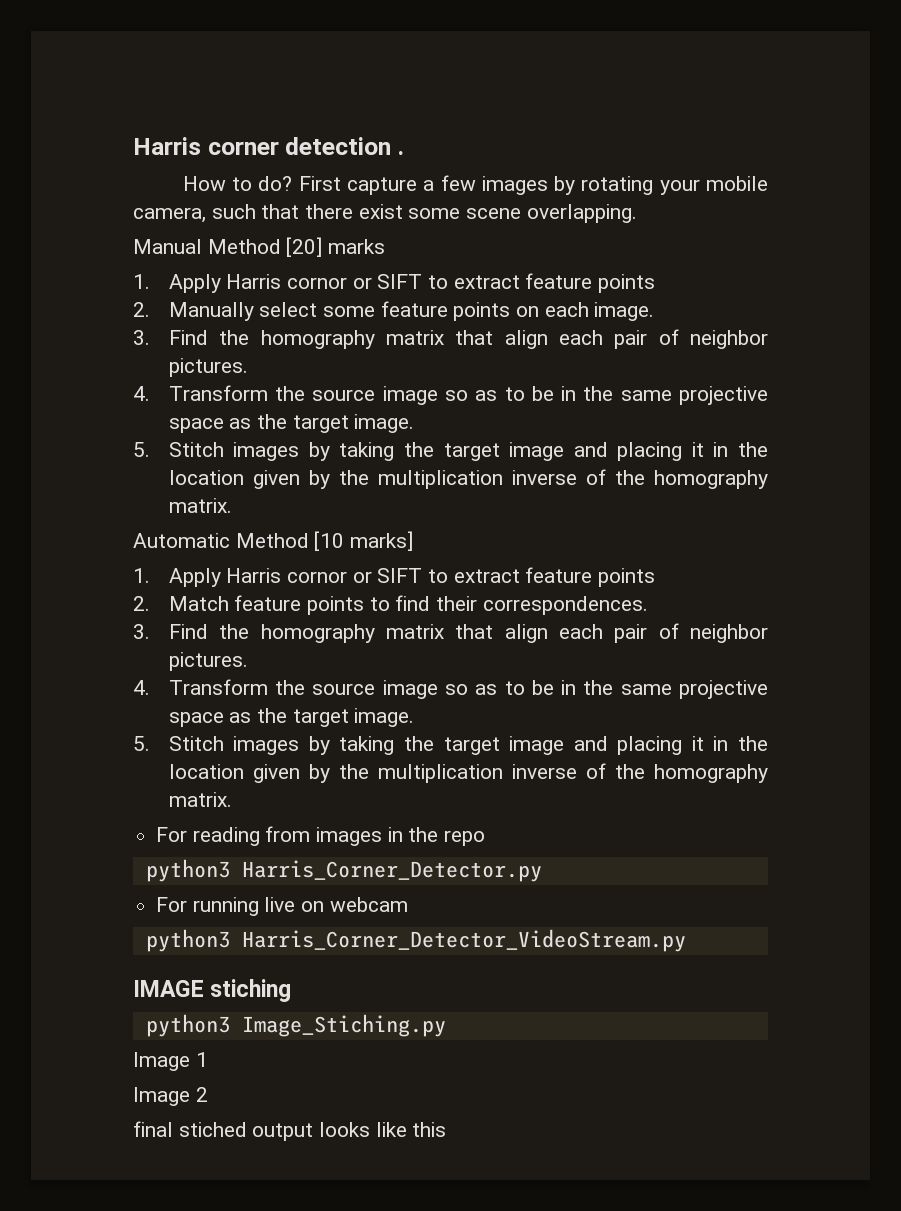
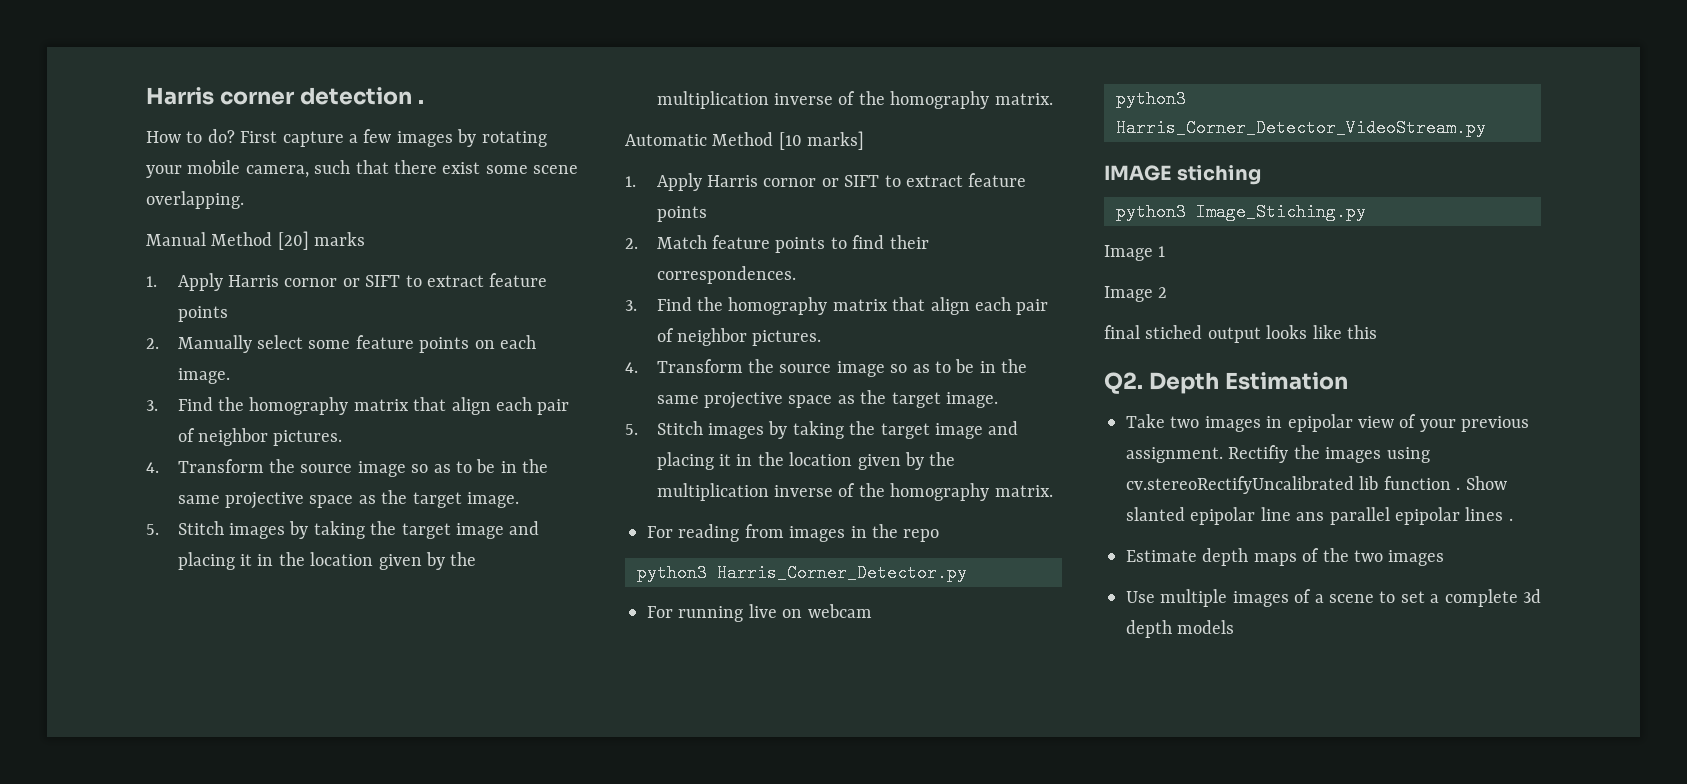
(447, 1129) none -> [1104,372,1348,394] [1126,414,1530,432] [1126,445,1430,463] [1126,476,1507,494] [1126,507,1513,525] [1126,548,1445,566] [1126,589,1541,607] [1126,620,1235,638] // Q2. Depth Estimation // Take two images in epipolar view of your previous assignment. Rectifiy the images using cv.stereoRectifyUncalibrated lib function . Show slanted epipolar line ans parallel epipolar lines . // Estimate depth maps of the two images // Use multiple images of a scene to set a complete 3d depth models

